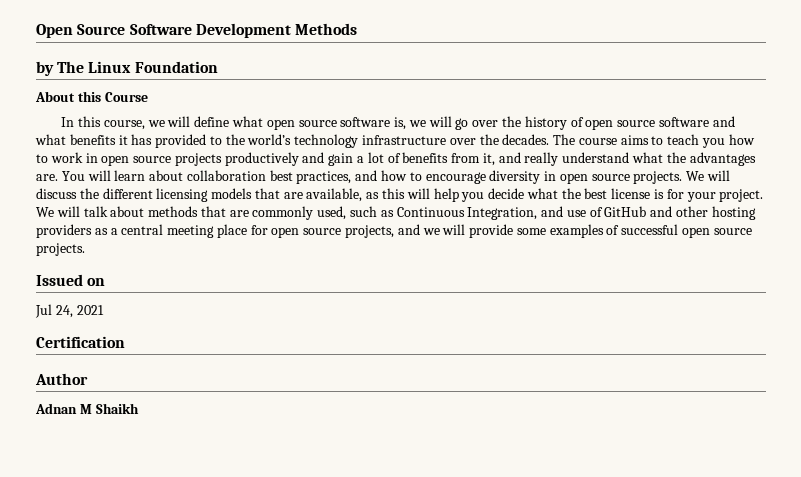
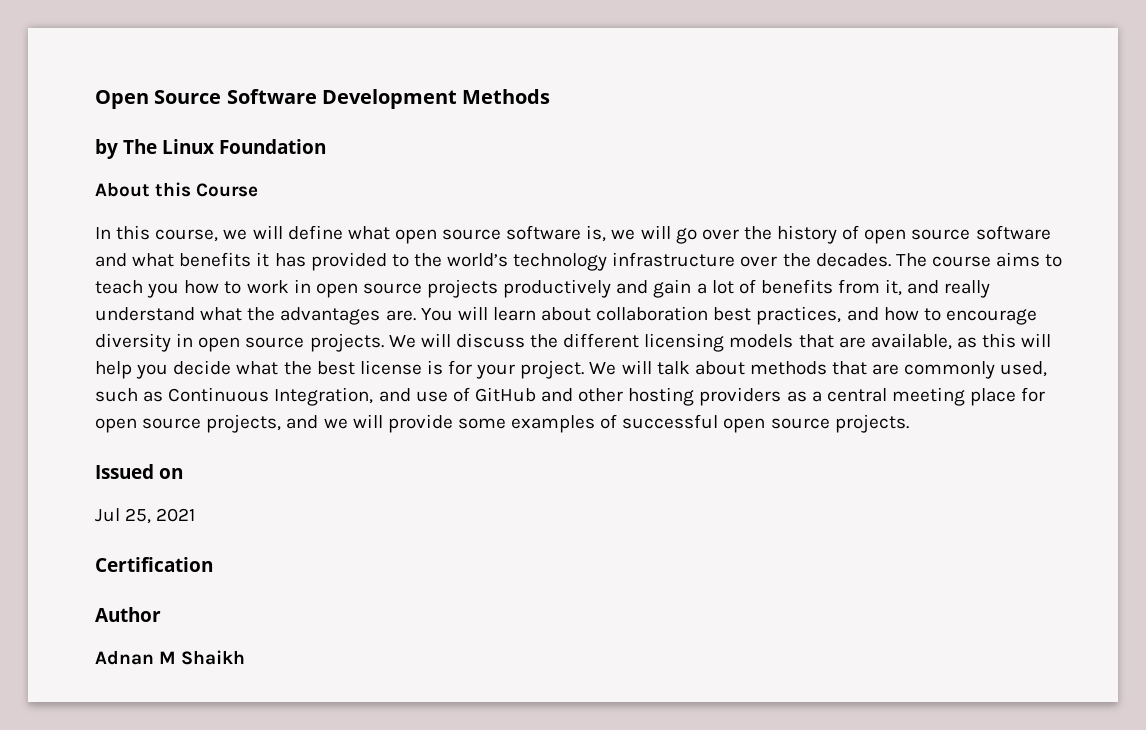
[55,305,73,318] 24, -> [125,508,152,524] 25,

